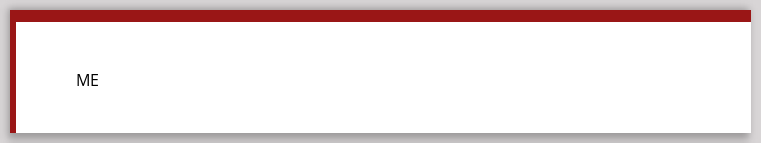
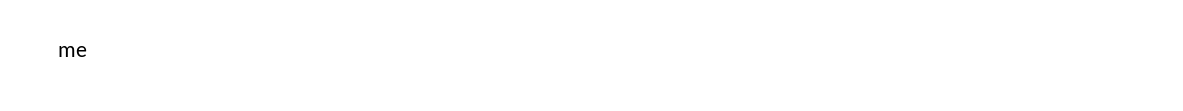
[76,74,99,86] ME -> [58,46,87,57] me

